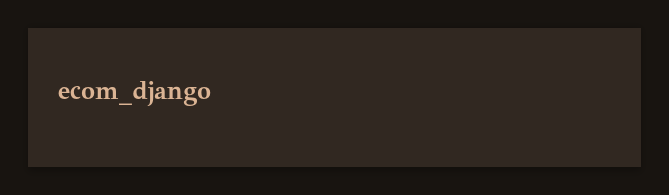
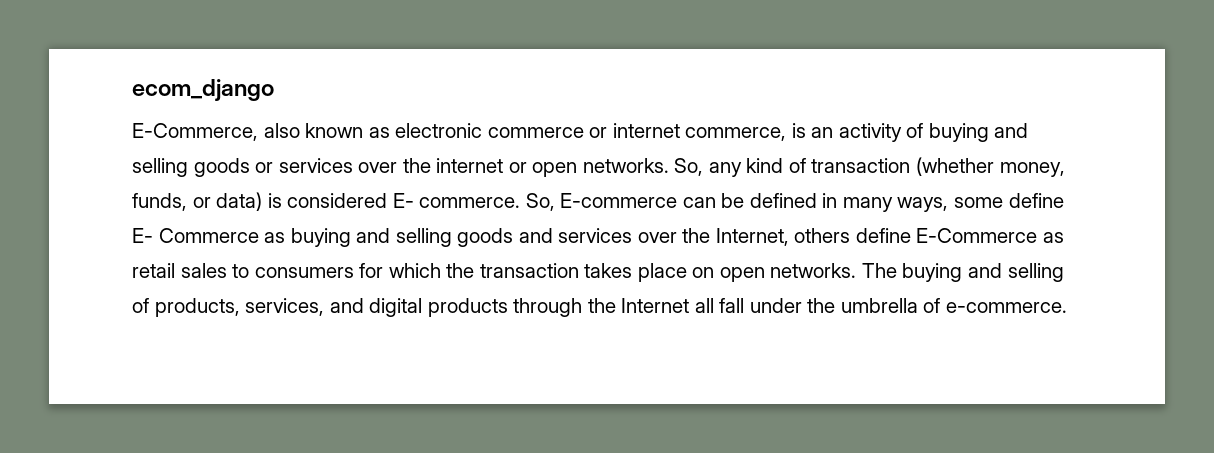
(211, 93) none -> [132,123,1029,142] [132,157,1065,177] [132,192,1064,212] [132,228,1065,247] [132,263,1064,282] [132,298,1068,317] // E-Commerce, also known as electronic commerce or internet commerce, is an activity of buying and selling goods or services over the internet or open networks. So, any kind of transaction (whether money, funds, or data) is considered E- commerce. So, E-commerce can be defined in many ways, some define E- Commerce as buying and selling goods and services over the Internet, others define E-Commerce as retail sales to consumers for which the transaction takes place on open networks. The buying and selling of products, services, and digital products through the Internet all fall under the umbrella of e-commerce.

